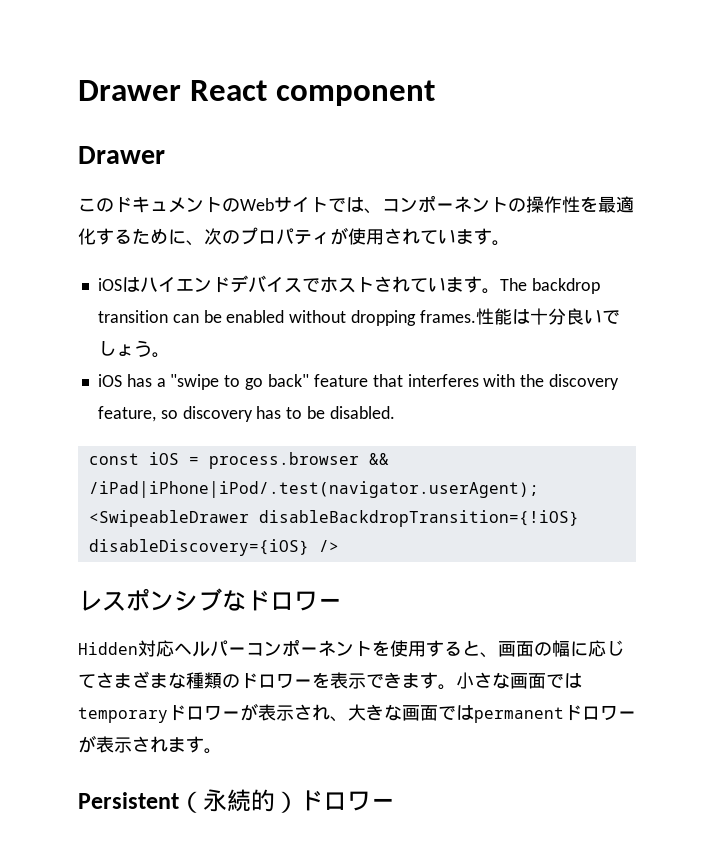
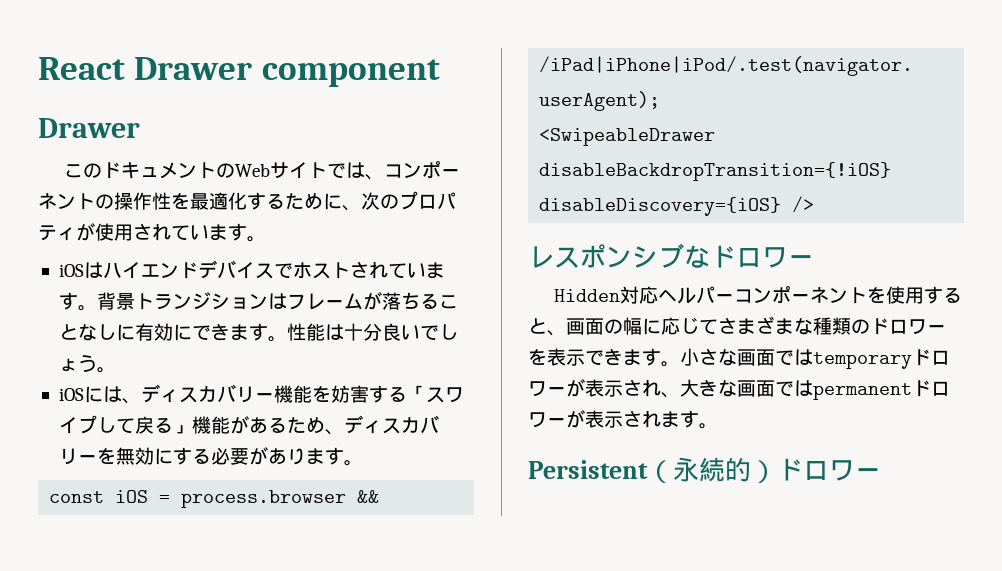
[78,80,267,101] Drawer React -> [38,57,253,80] React Drawer
[499,278,600,294] [97,310,476,326] The backdrop transition can be enabled without dropping frames. -> [96,292,458,310] [58,323,287,342] 背景トランジションはフレームが落ちることなしに有効にできます。
[126,374,620,390] [97,406,395,422] has a "swipe to go back" feature that interferes with the discovery feature, so discovery has to be disabled. -> [83,384,464,404] [58,415,439,435] [58,447,363,466] には、ディスカバリー機能を妨害する「スワイプして戻る」機能があるため、ディスカバリーを無効にする必要があります。

